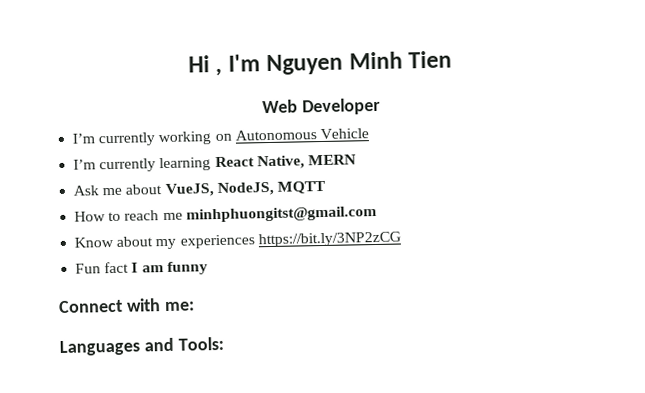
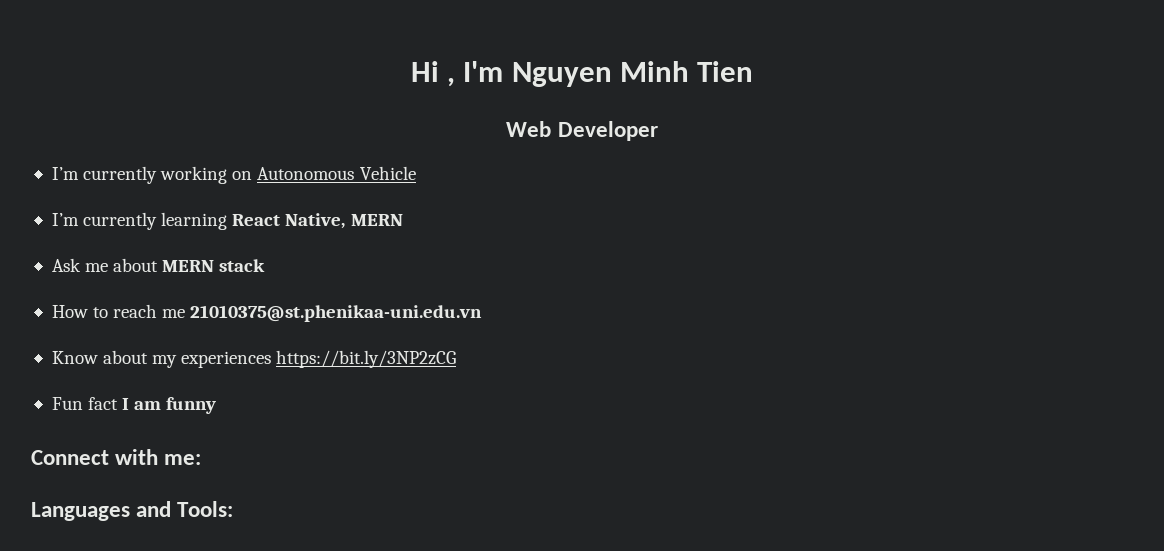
[164,180,326,197] VueJS, NodeJS, MQTT -> [162,259,266,272] MERN stack
[185,205,377,223] minhphuongitst@gmail.com -> [190,305,483,322] 21010375@st.phenikaa-uni.edu.vn

